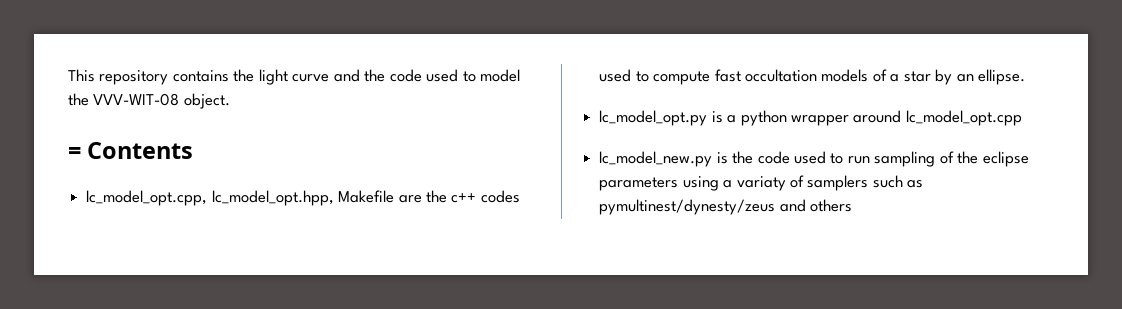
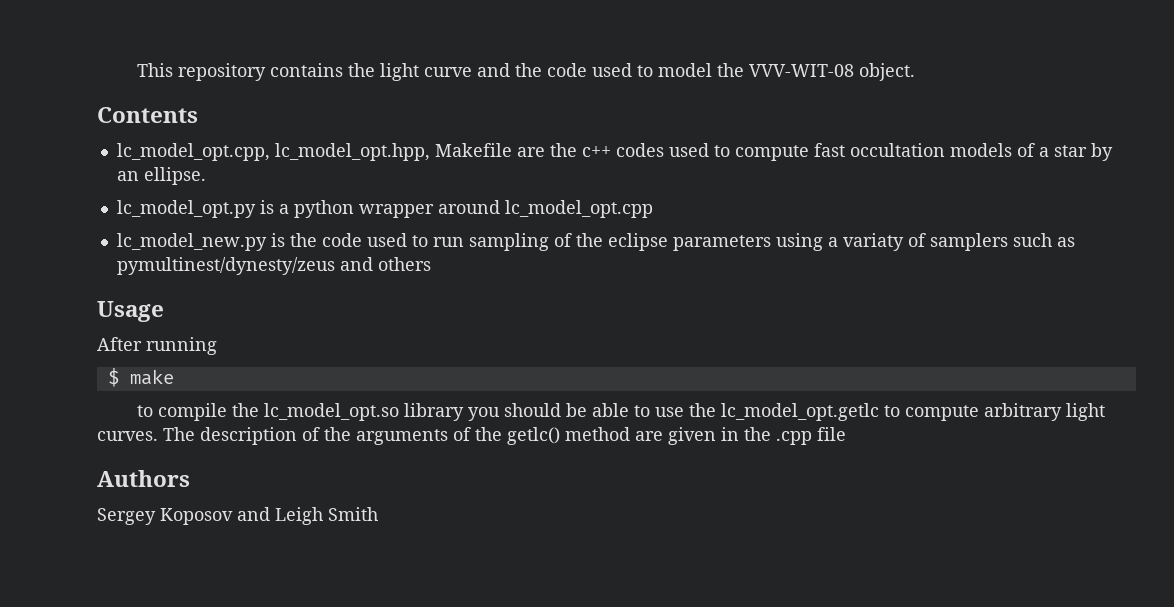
[68,147,81,159] = -> (915, 72) none
(853, 205) none -> [97,301,164,322] [97,337,217,355] [107,368,174,387] [136,403,1105,421] [97,427,846,445] [97,470,190,487] [97,507,378,525] // Usage // After running // $ make // to compile the lc_model_opt.so library you should be able to use the lc_model_opt.getlc to compute arbitrary light curves. The description of the arguments of the getlc() method are given in the .cpp file // Authors // Sergey Koposov and Leigh Smith

